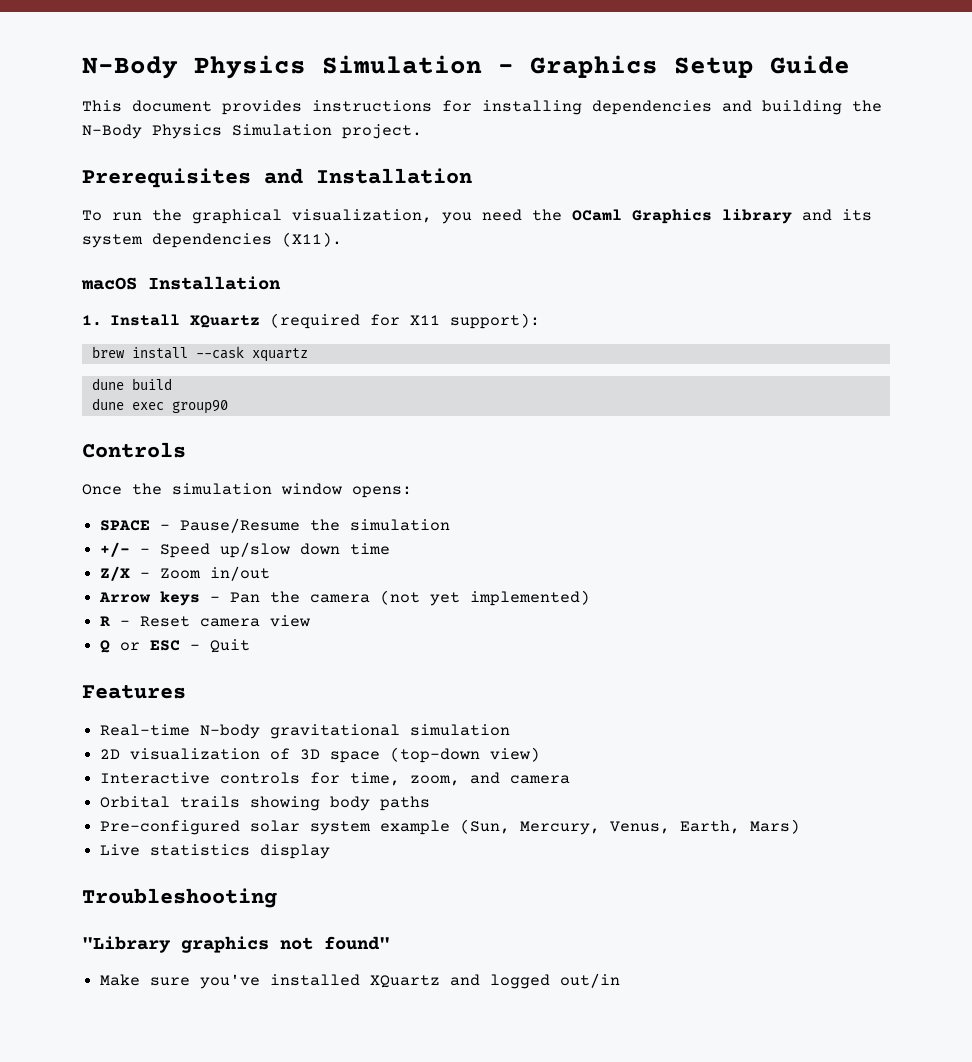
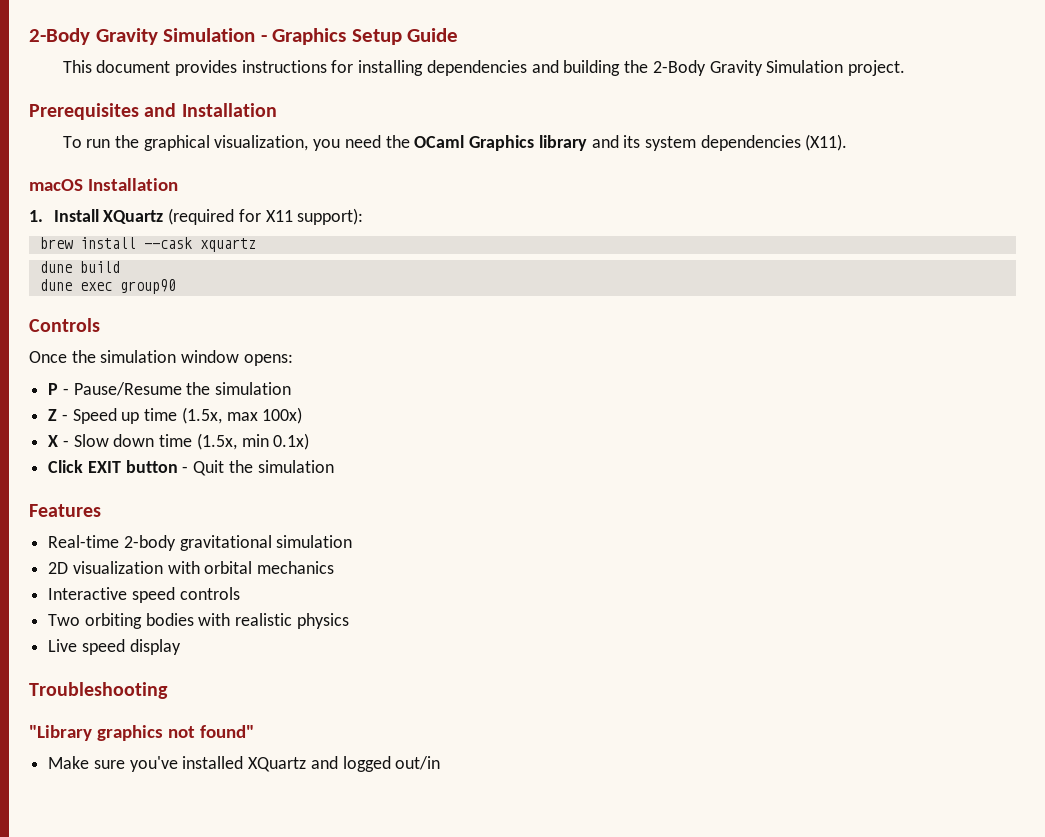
[82,55,306,79] N-Body Physics -> [29,28,158,45] 2-Body Gravity
[82,124,222,139] N-Body Physics -> [652,60,763,76] 2-Body Gravity
[100,520,151,531] SPACE -> [48,383,59,395] P
[100,542,131,557] +/- -> [48,409,58,421] Z
[220,542,391,558] [100,566,271,581] [99,590,591,606] [100,615,311,627] [100,640,181,653] up/slow down time // Z/X - Zoom in/out // Arrow keys - Pan the camera (not yet implemented) // R - Reset camera view // Q or ESC -> [121,407,303,424] [48,433,310,450] [48,460,178,473] up time (1.5x, max 100x) // X - Slow down time (1.5x, min 0.1x) // Click EXIT button
(251, 646) none -> [228,460,334,473] the simulation
[200,724,261,739] N-body -> [123,535,176,551] 2-body
[270,747,541,763] of 3D space (top-down view) -> [167,561,335,574] with orbital mechanics
(211, 778) none -> [131,587,175,603] speed
[310,772,571,786] [100,796,431,811] [100,819,801,835] for time, zoom, and camera // Orbital trails showing body paths // Pre-configured solar system example (Sun, Mercury, Venus, Earth, Mars) -> [48,613,349,629] // Two orbiting bodies with realistic physics
[150,844,251,856] statistics -> [81,639,125,655] speed

